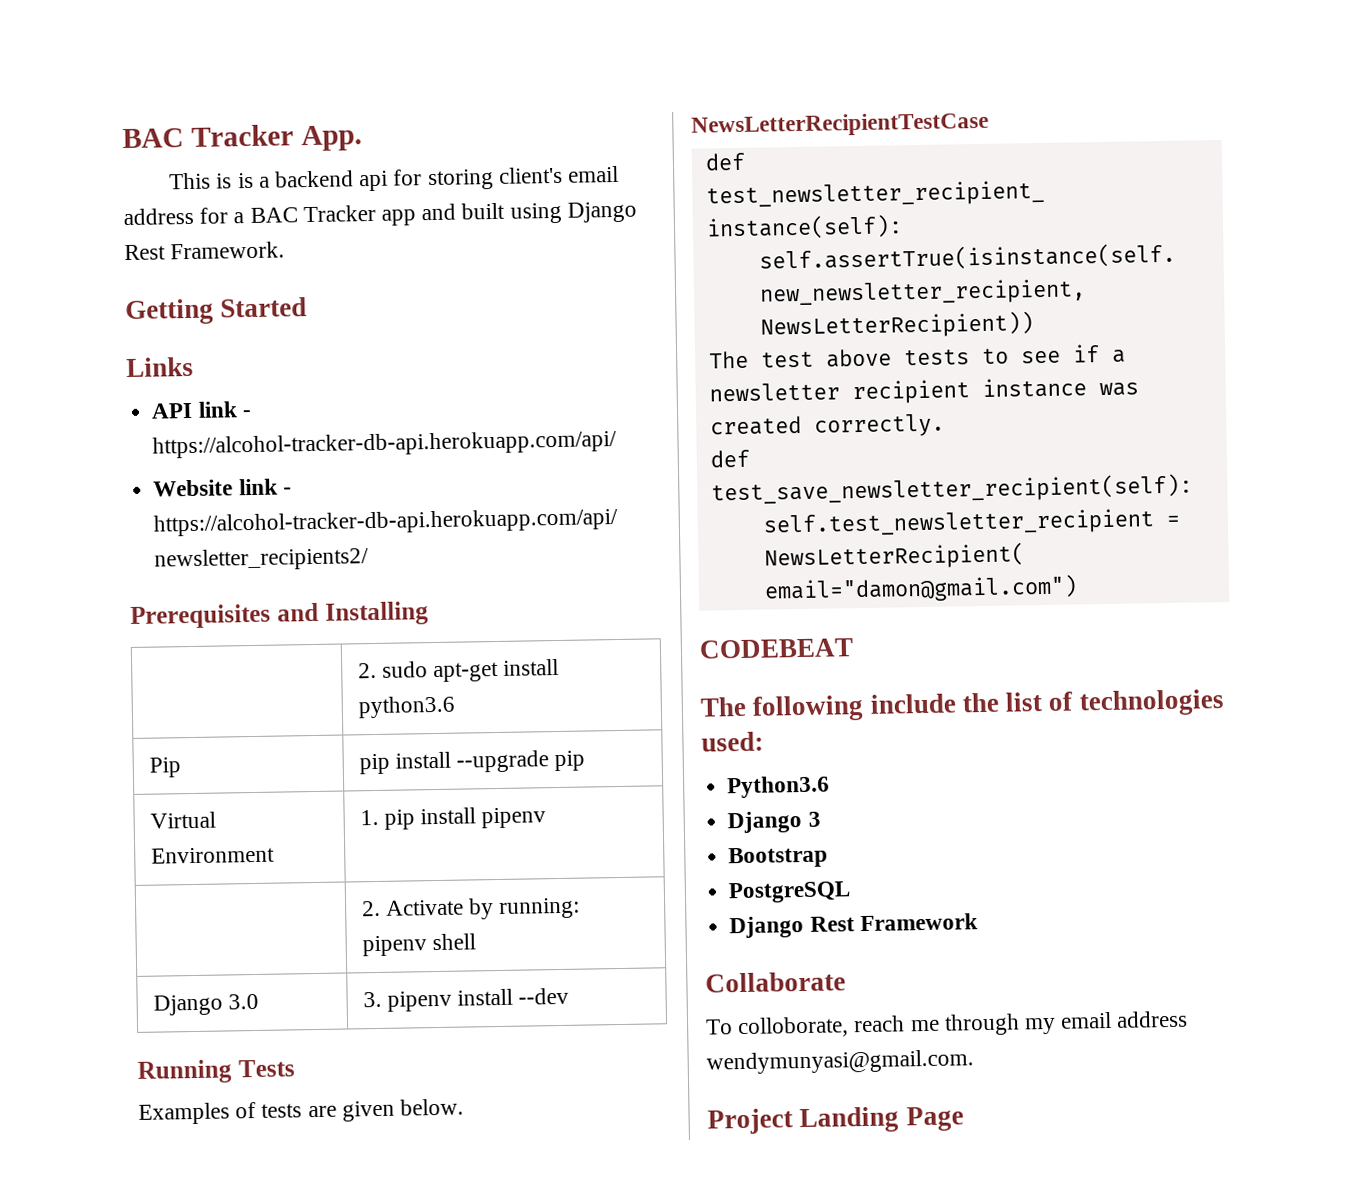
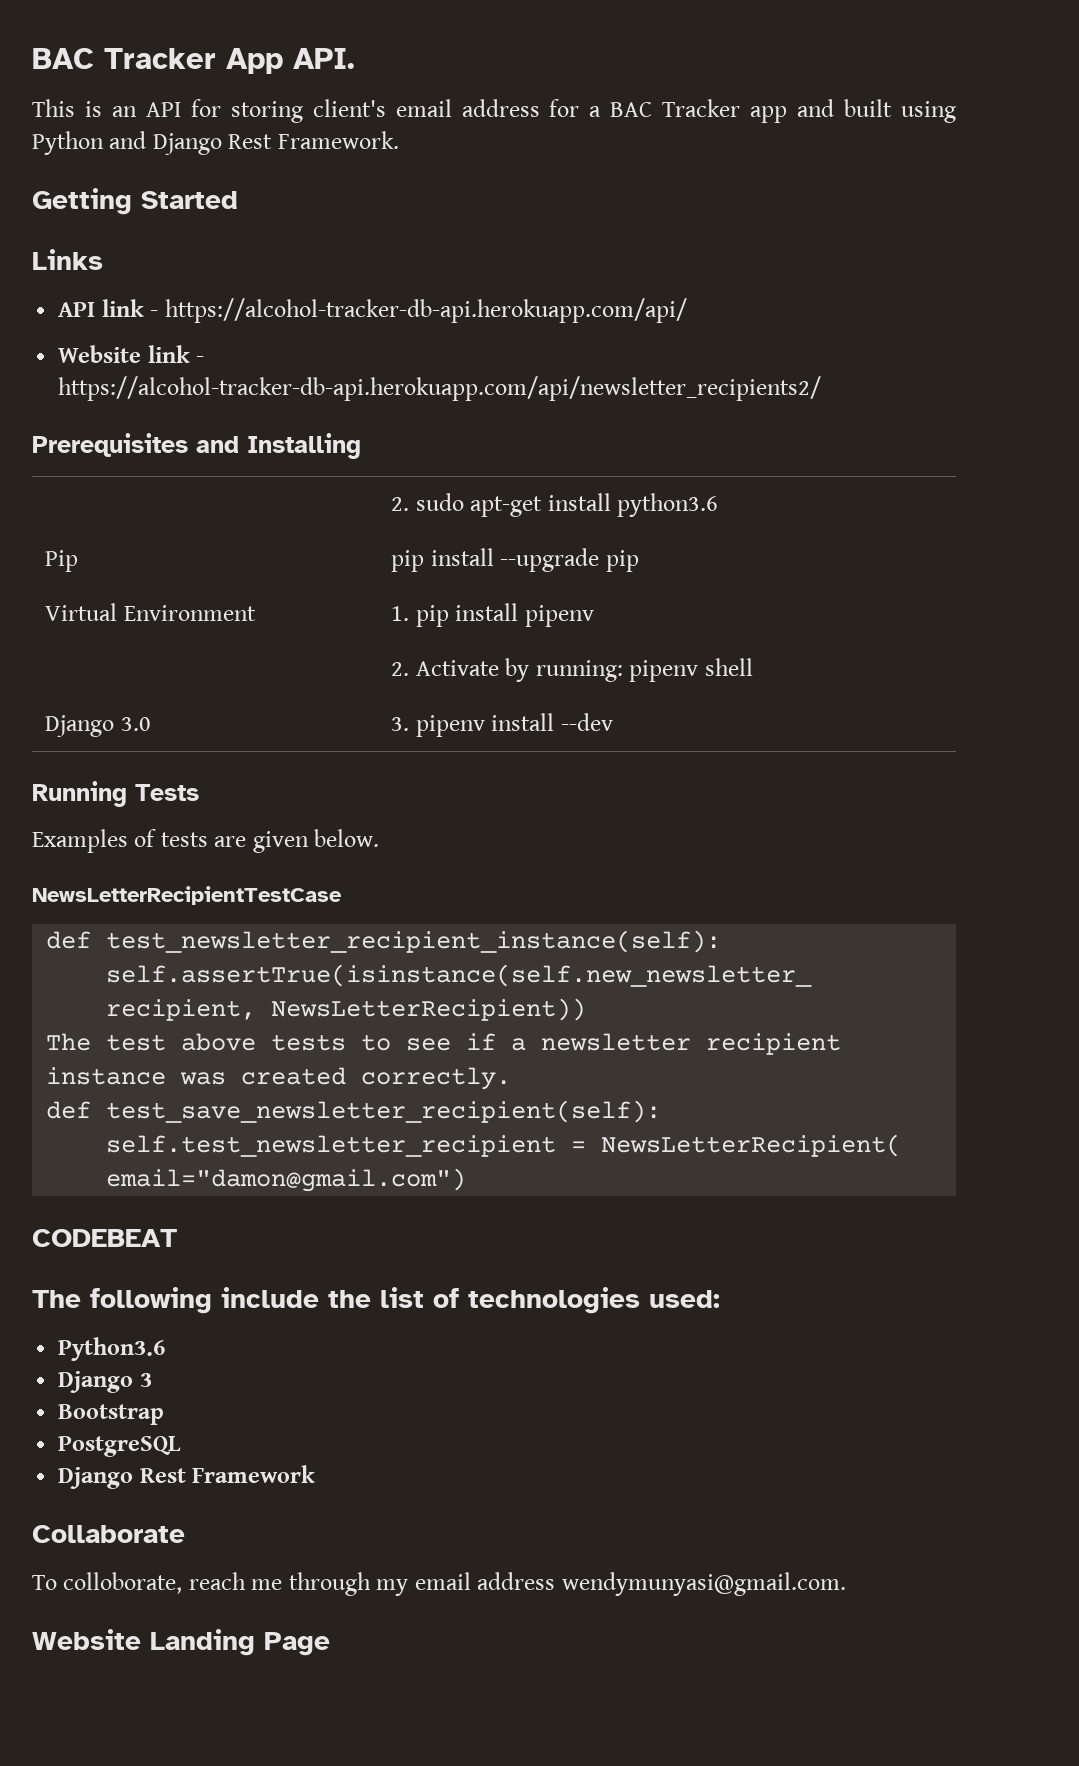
[122,124,362,152] BAC Tracker App. -> [32,48,355,74] BAC Tracker App API.
[237,170,389,192] is a backend api -> [111,102,181,117] an API
(562, 213) none -> [32,131,147,155] Python and
[707,1108,793,1135] Project -> [32,1629,141,1650] Website

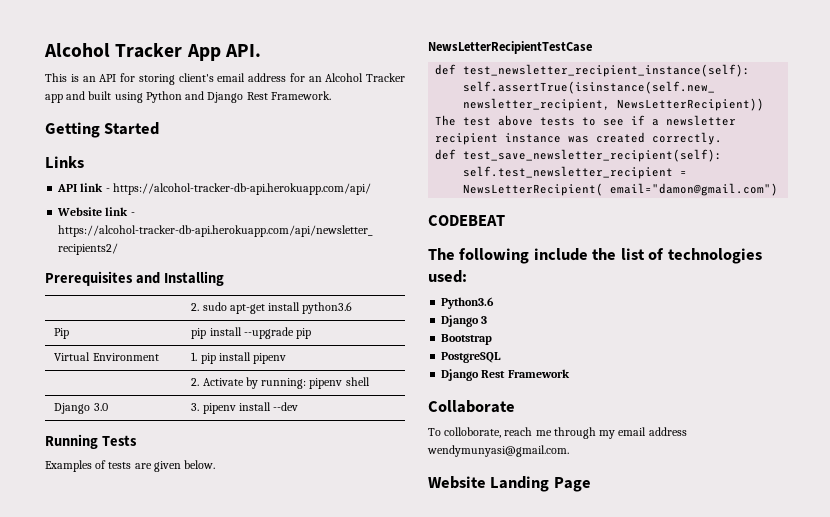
[32,48,94,69] BAC -> [44,43,110,57] Alcohol
[589,102,653,117] a BAC -> [308,73,364,82] an Alcohol

